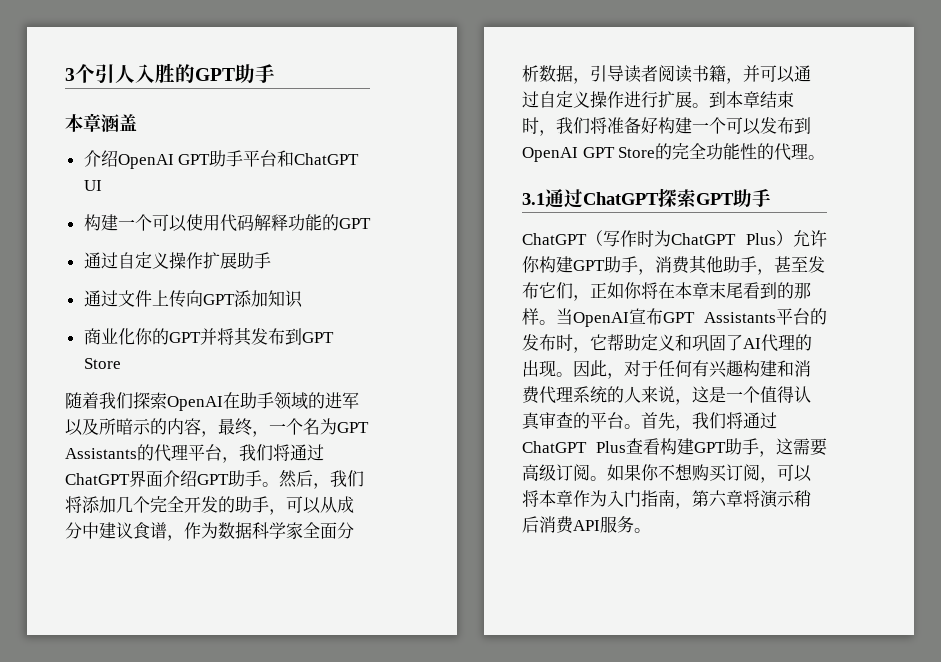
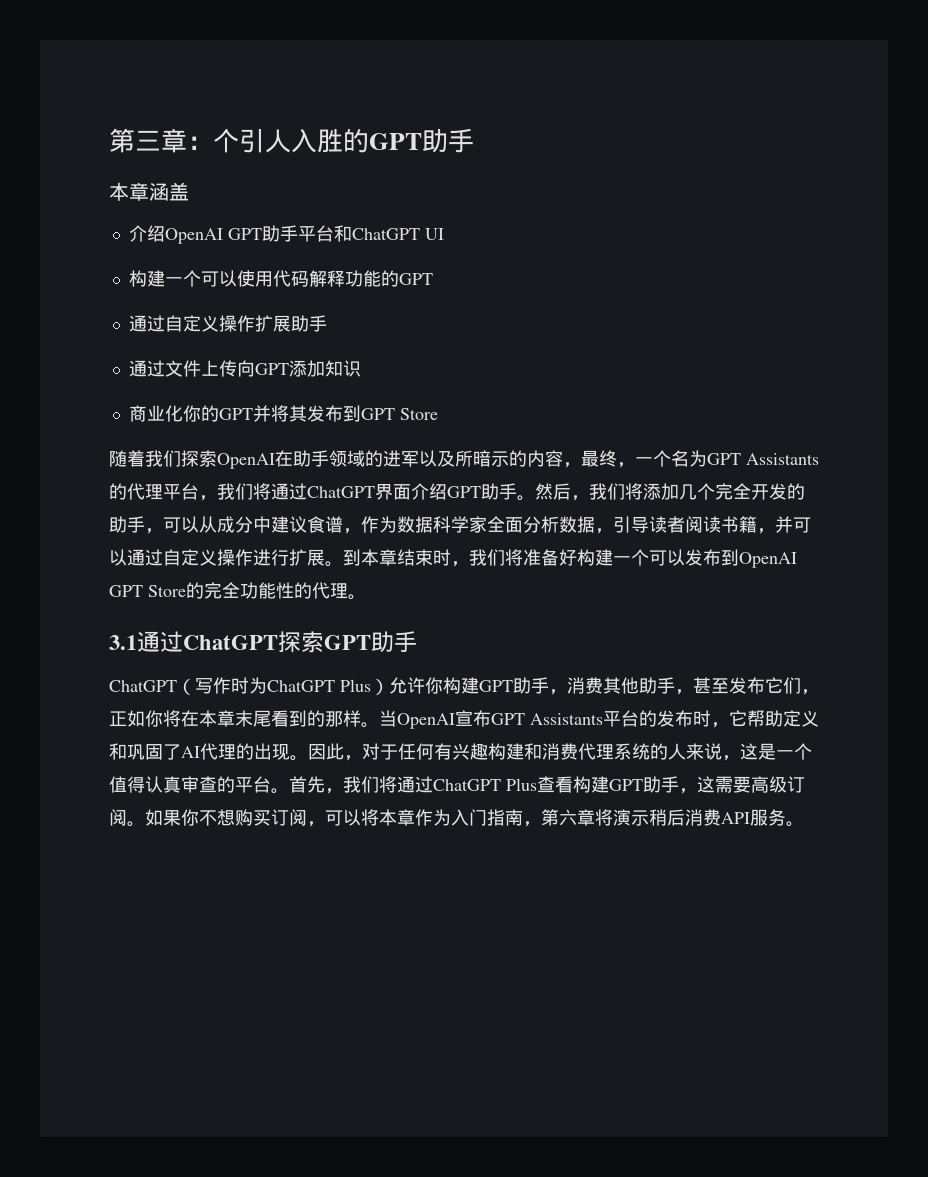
[65,68,75,81] 3 -> [109,128,213,153] 第三章：

